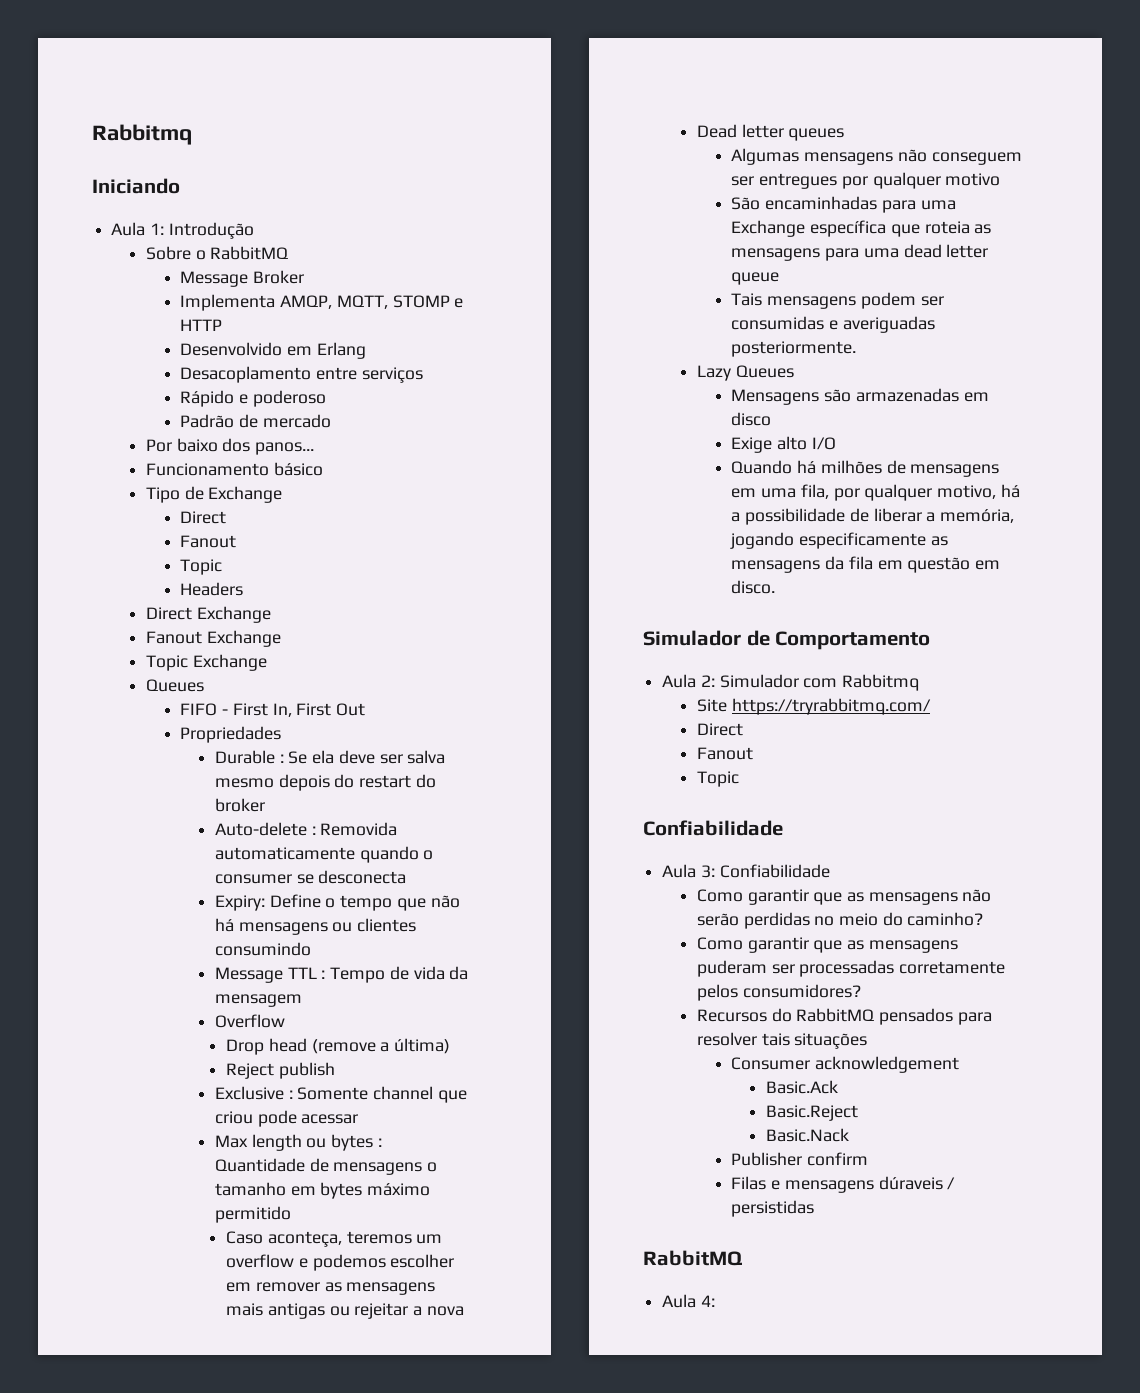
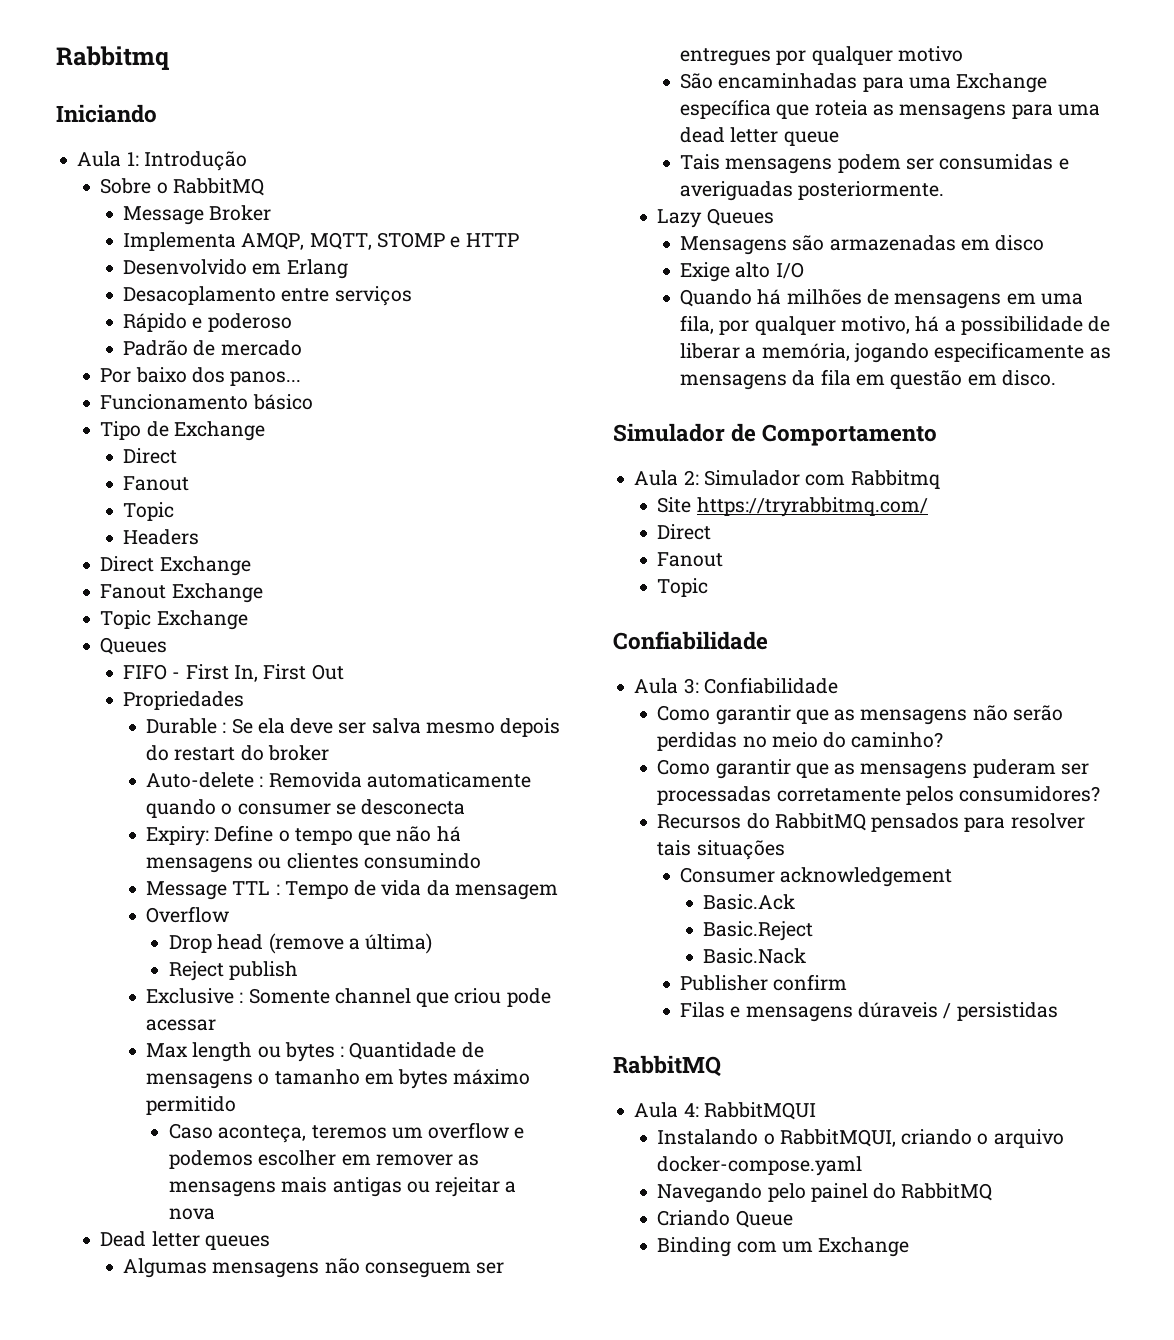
(715, 1301) none -> [703,1102,816,1120] [657,1129,1064,1148] [657,1156,863,1176] [657,1183,993,1203] [657,1210,793,1228] [657,1237,910,1257] RabbitMQUI // Instalando o RabbitMQUI, criando o arquivo docker-compose.yaml // Navegando pelo painel do RabbitMQ // Criando Queue // Binding com um Exchange

